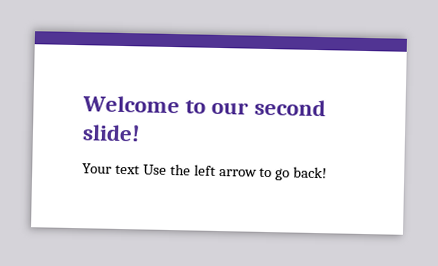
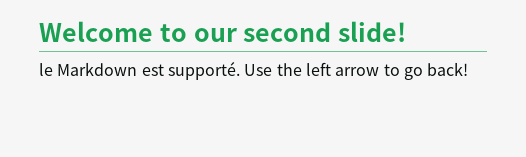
[82,163,140,175] Your text -> [39,61,240,80] le Markdown est supporté.

